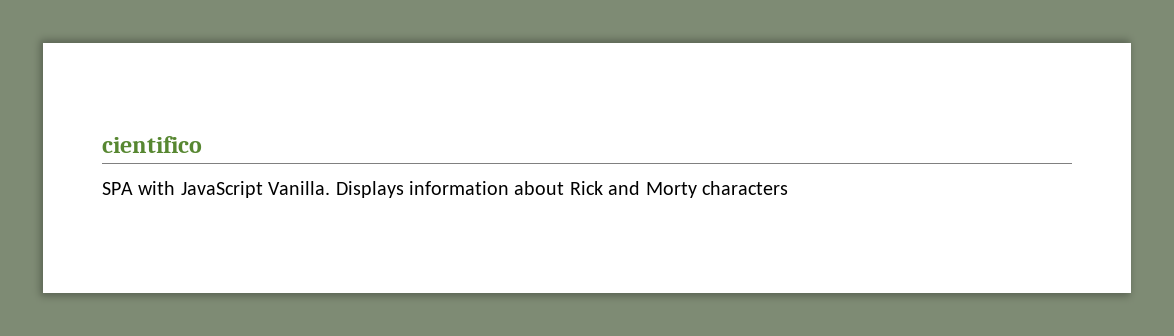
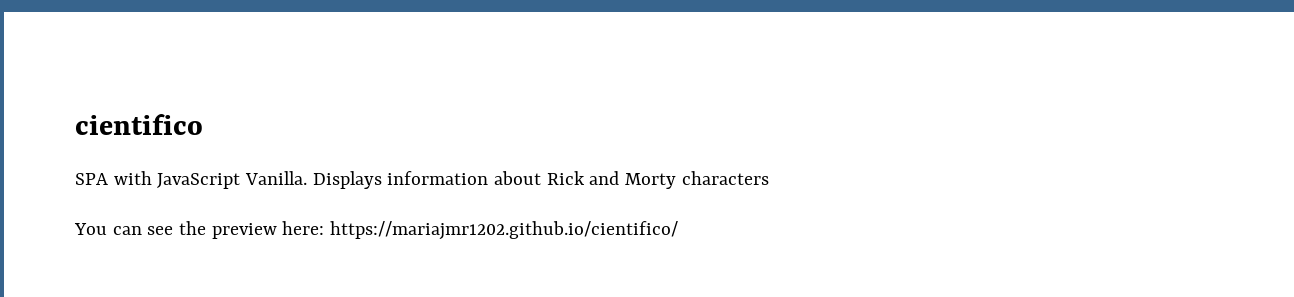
(788, 188) none -> [74,221,679,240] // You can see the preview here: https://mariajmr1202.github.io/cientifico/

